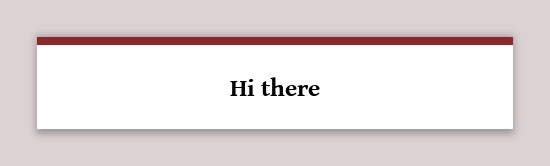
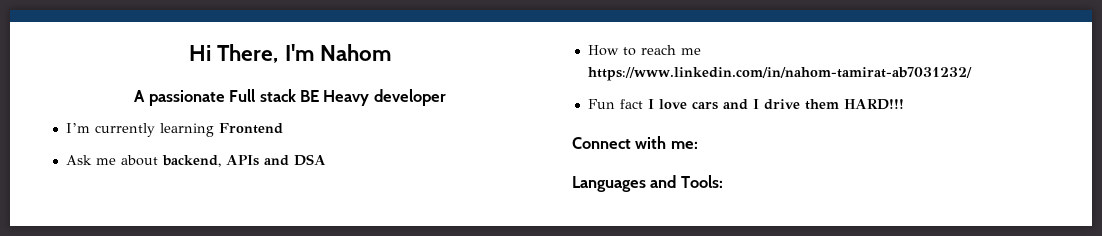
[261,77,321,96] there -> [217,44,391,63] [134,89,446,106] [65,123,283,137] [65,154,326,167] [587,45,701,56] [587,67,972,81] [587,99,904,110] [572,136,698,149] [572,175,723,192] There, I'm Nahom // A passionate Full stack BE Heavy developer // I’m currently learning Frontend // Ask me about backend, APIs and DSA // How to reach me https://www.linkedin.com/in/nahom-tamirat-ab7031232/ // Fun fact I love cars and I drive them HARD!!! // Connect with me: // Languages and Tools:

